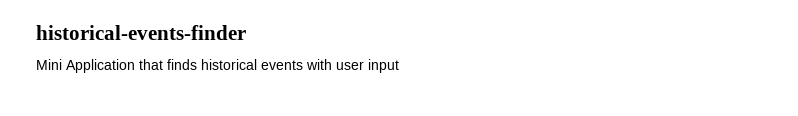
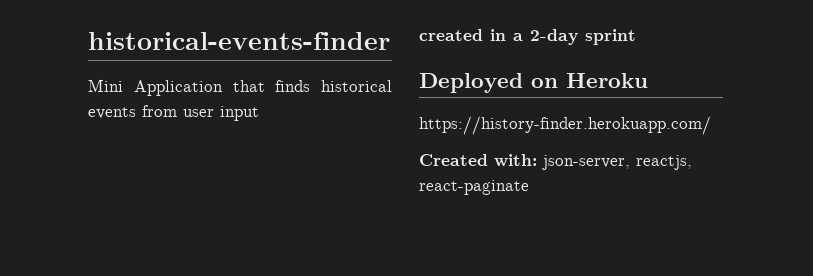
[306,59,332,70] with -> [142,105,177,117] from
(399, 66) none -> [419,29,636,45] [419,73,648,93] [419,116,711,135] [419,154,692,170] [419,180,529,195] // created in a 2-day sprint // Deployed on Heroku // https://history-finder.herokuapp.com/ // Created with: json-server, reactjs, react-paginate

